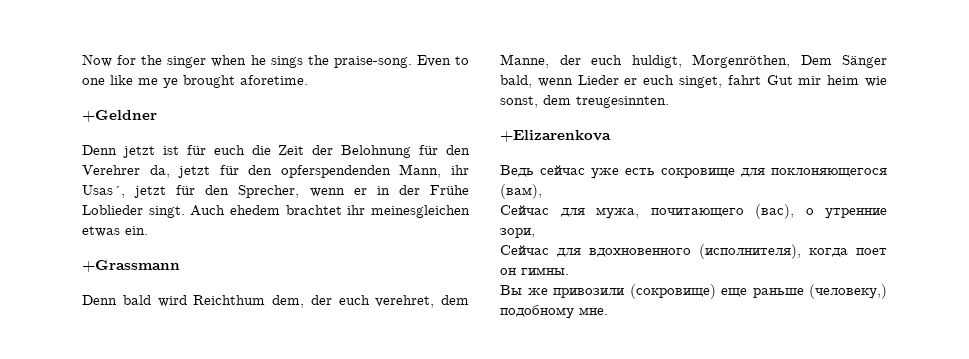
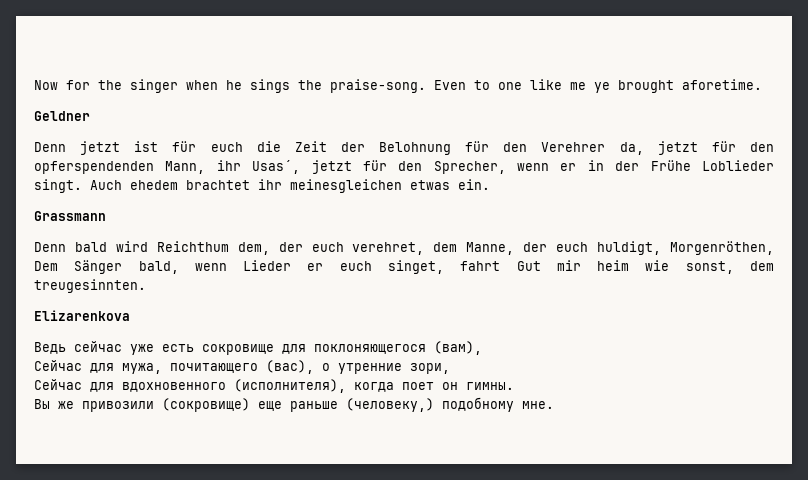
[82,110,157,122] +Geldner -> [34,111,90,121] Geldner
[82,260,180,272] +Grassmann -> [34,211,106,221] Grassmann
[500,130,611,142] +Elizarenkova -> [34,310,130,321] Elizarenkova

